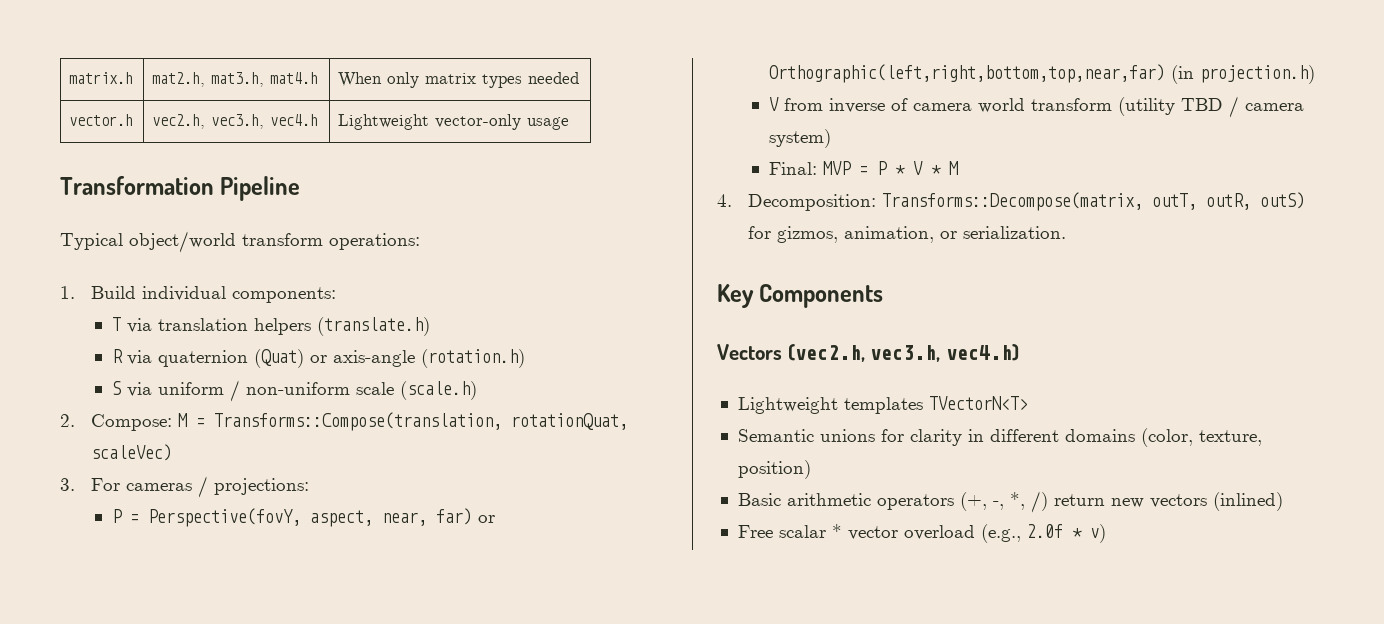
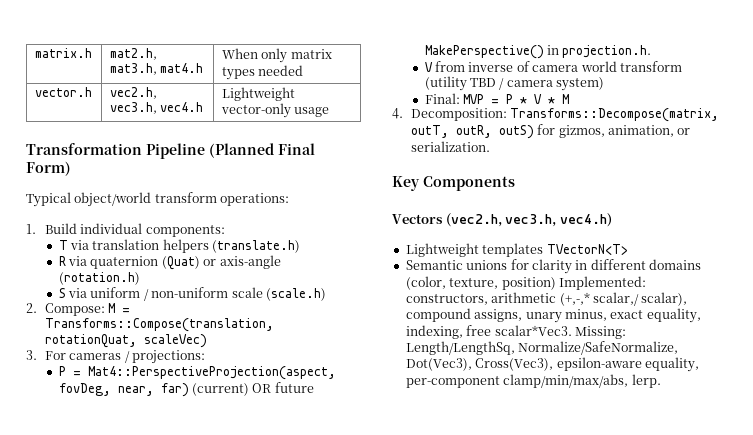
(301, 188) none -> [209,143,315,158] [26,161,71,176] (Planned Final Form)
[147,508,495,527] [768,64,1315,84] Perspective(fovY, aspect, near, far) or Orthographic(left,right,bottom,top,near,far) (in projection.h) -> [87,366,336,380] [58,382,314,397] [424,45,652,59] Mat4::PerspectiveProjection(aspect, fovDeg, near, far) (current) OR future MakePerspective() in projection.h.
[737,491,1283,513] [737,524,1106,543] // Basic arithmetic operators (+, -, *, /) return new vectors (inlined) // Free scalar * vector overload (e.g., 2.0f * v) -> [558,276,646,290] [405,292,688,306] [405,308,701,323] [405,325,626,339] [405,341,679,355] [405,357,699,372] [405,374,661,388] Implemented: constructors, arithmetic (+,-,* scalar,/ scalar), compound assigns, unary minus, exact equality, indexing, free scalar*Vec3. Missing: Length/LengthSq, Normalize/SafeNormalize, Dot(Vec3), Cross(Vec3), epsilon-aware equality, per-component clamp/min/max/abs, lerp.

